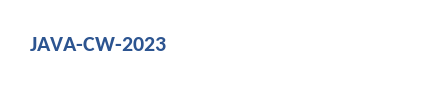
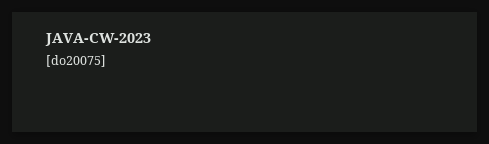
(166, 44) none -> [46,55,106,67] // [do20075]

